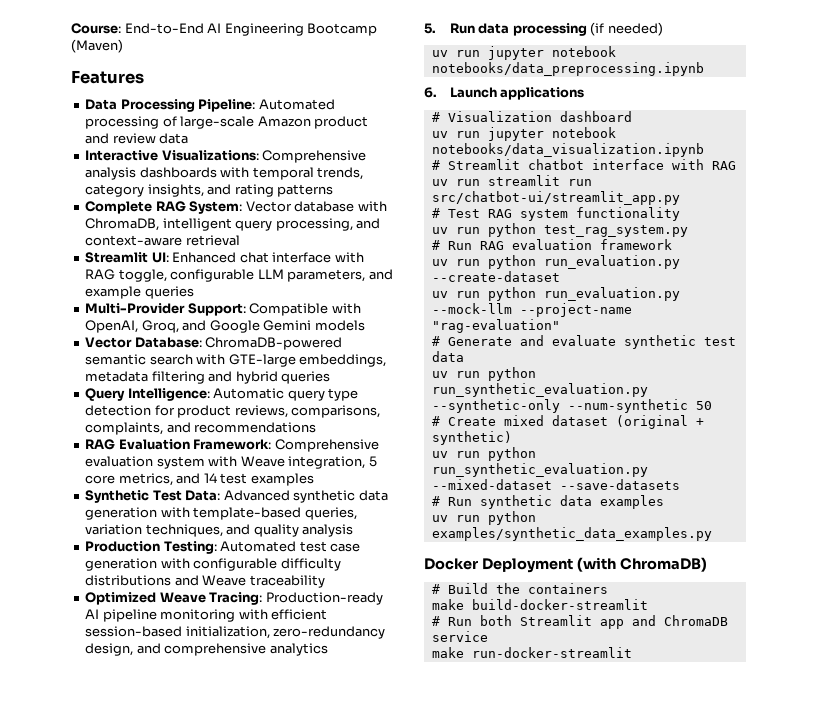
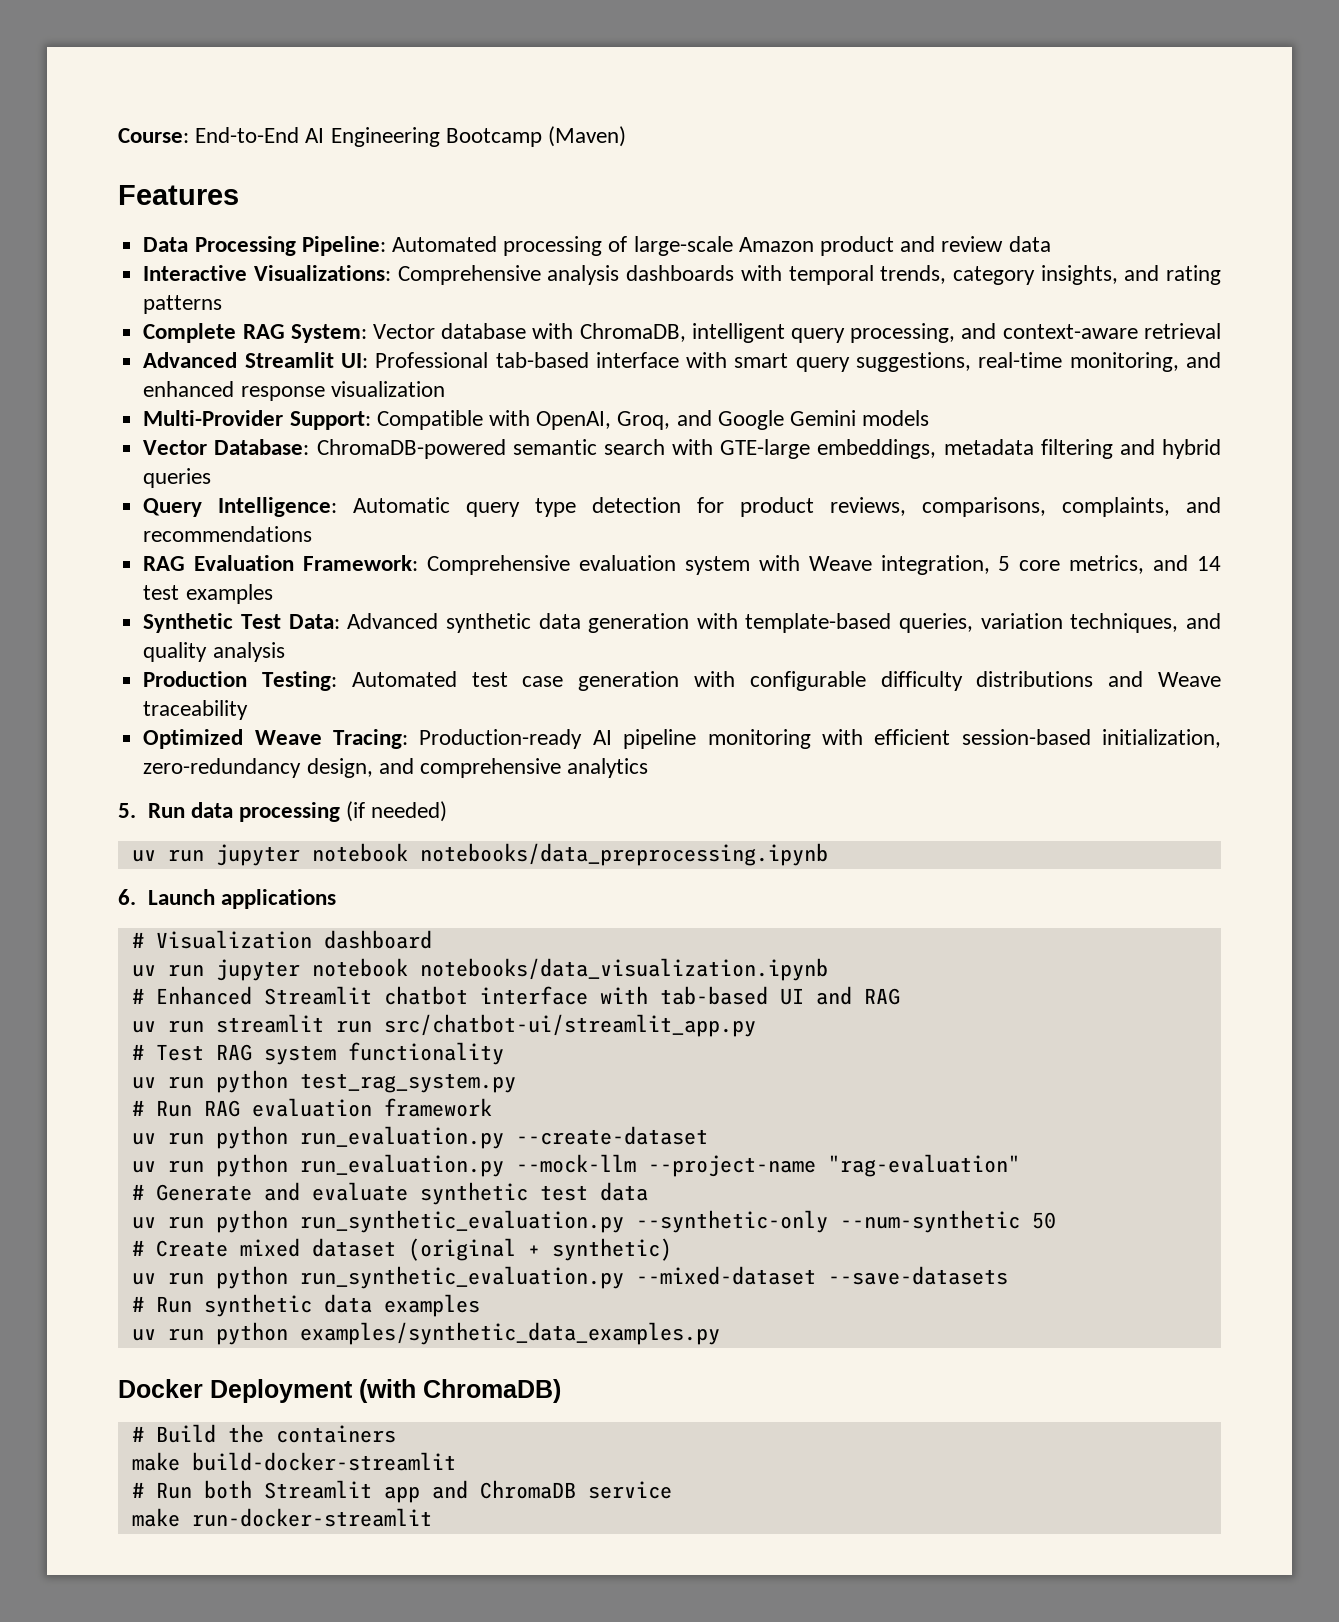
(240, 240) none -> [143,352,238,368] Advanced
[172,252,364,263] [85,269,393,282] [85,286,194,299] Enhanced chat interface with RAG toggle, configurable LLM parameters, and example queries -> [375,352,1222,372] [143,381,445,401] Professional tab-based interface with smart query suggestions, real-time monitoring, and enhanced response visualization
(440, 165) none -> [155,986,252,1005] Enhanced
(704, 164) none -> [659,986,852,1005] tab-based UI and

